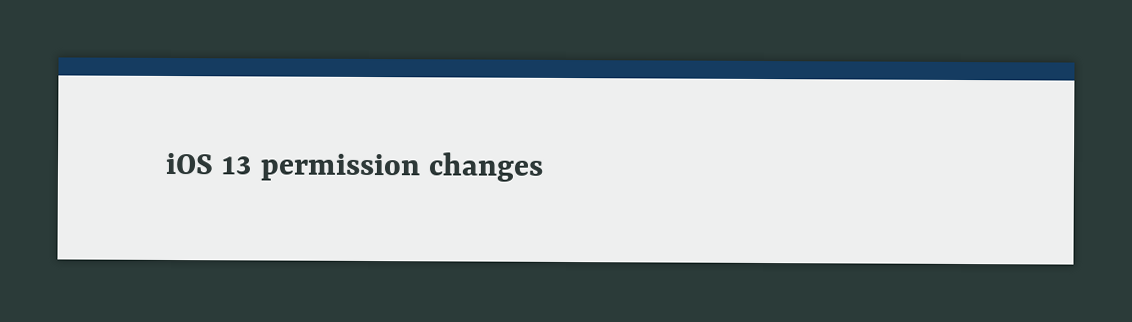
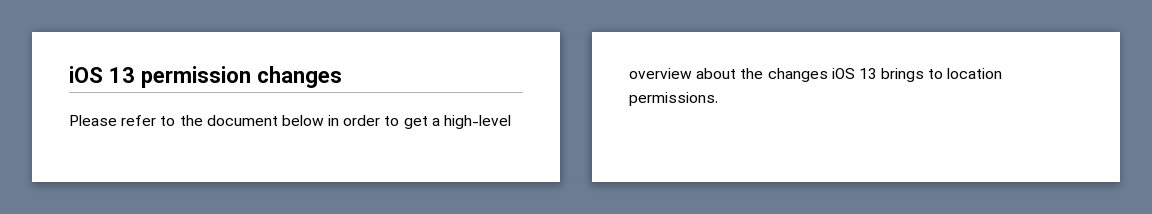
(544, 167) none -> [69,115,512,129] [629,68,1003,82] [629,92,718,106] // Please refer to the document below in order to get a high-level overview about the changes iOS 13 brings to location permissions.

